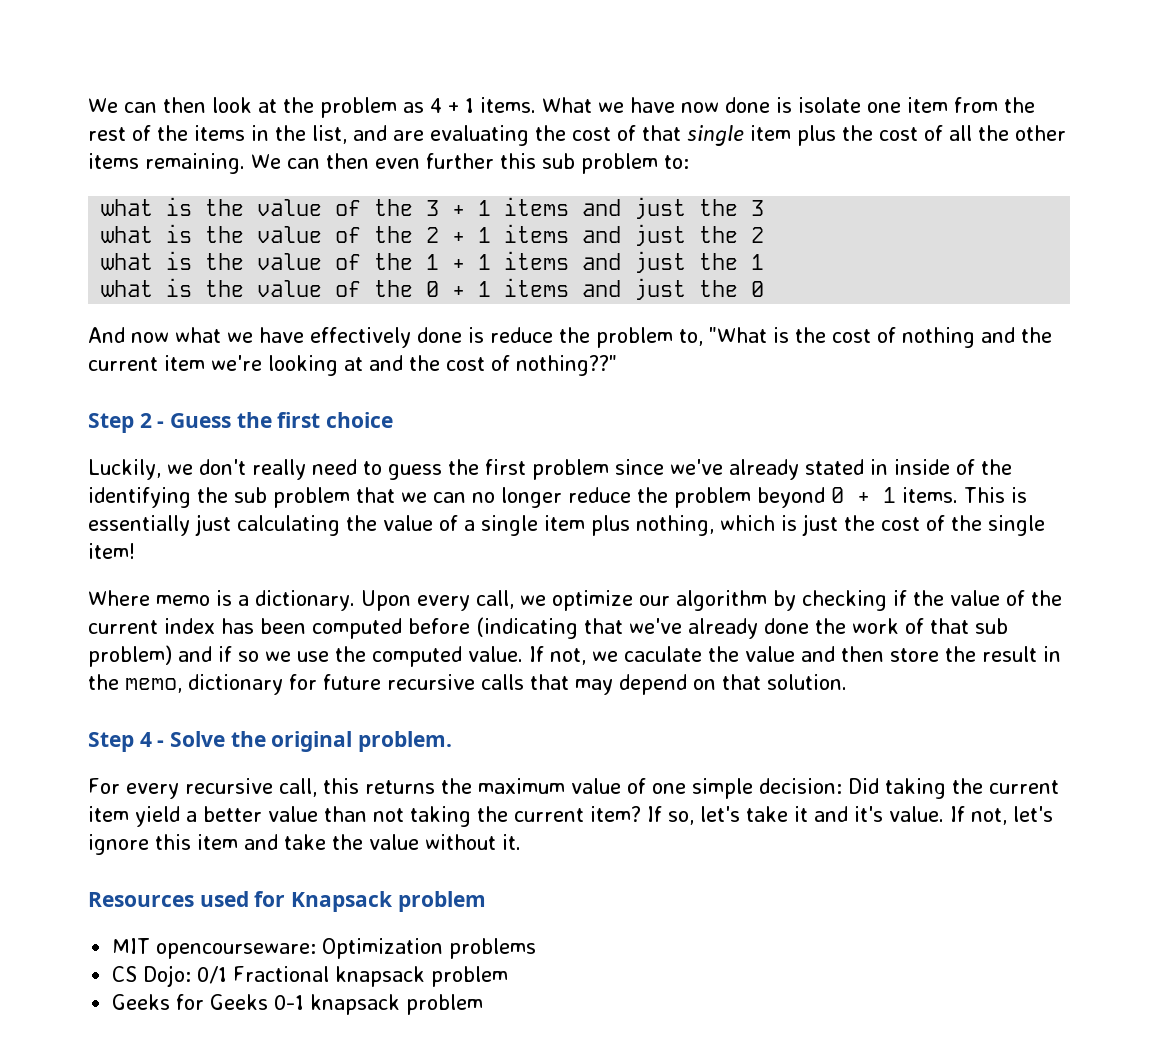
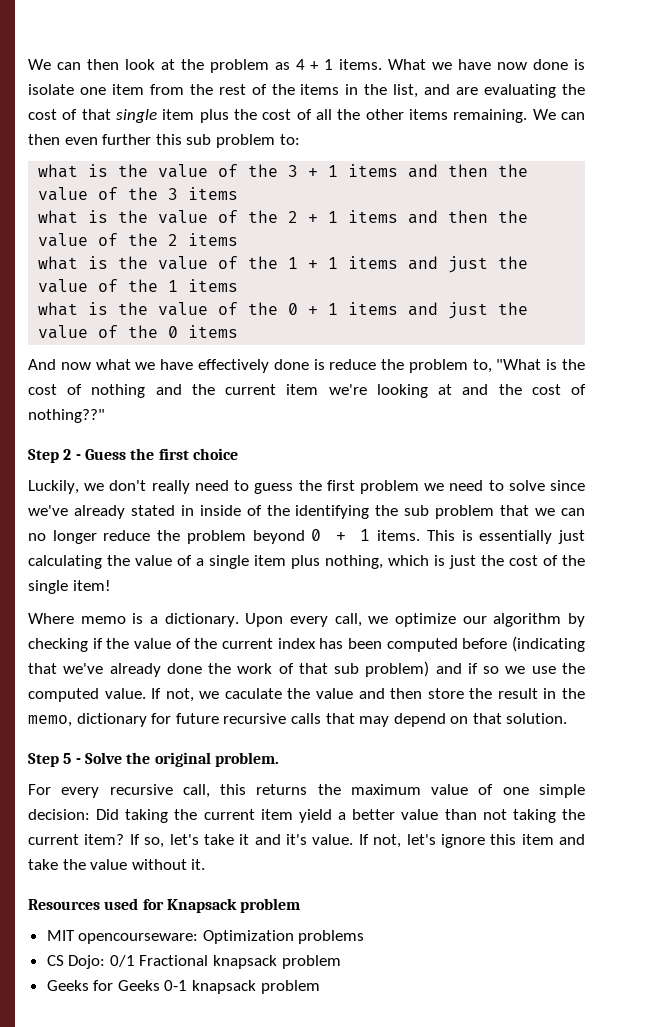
[634,197,765,219] just the 3 -> [448,164,529,177] [38,187,239,201] then the value of the 3 items
[634,224,765,246] just the 2 -> [448,210,529,223] [38,233,239,247] then the value of the 2 items
[751,254,765,270] 1 -> [38,279,239,293] value of the 1 items
[751,281,765,297] 0 -> [38,325,239,339] value of the 0 items
(609, 469) none -> [424,480,545,491] we need to solve
[139,732,152,747] 4 -> [63,753,72,764] 5

